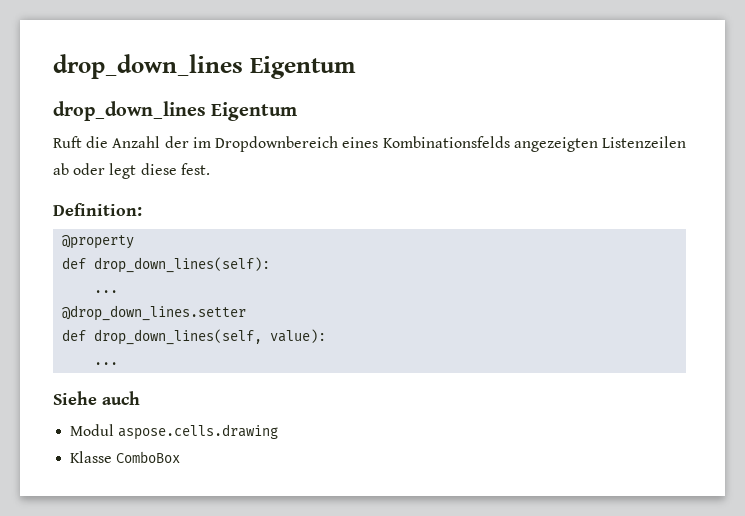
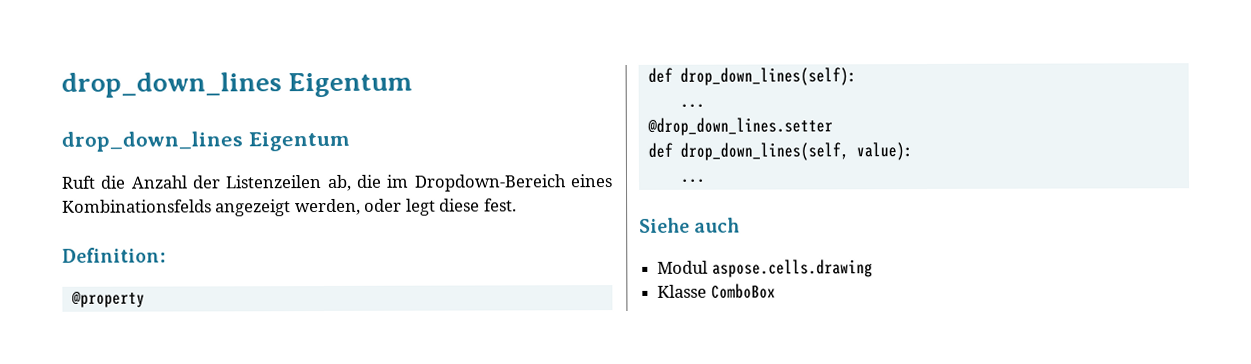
[192,136,686,152] [53,163,69,175] im Dropdownbereich eines Kombinationsfelds angezeigten Listenzeilen ab -> [225,174,613,192] [62,198,361,217] Listenzeilen ab, die im Dropdown-Bereich eines Kombinationsfelds angezeigt werden,

